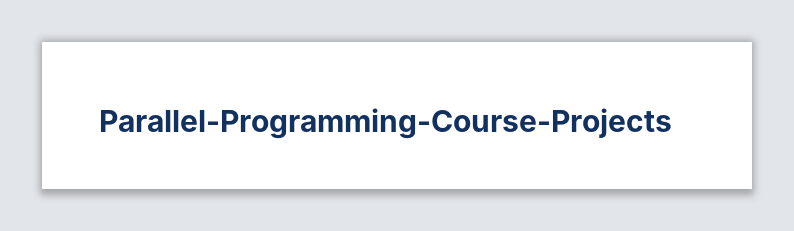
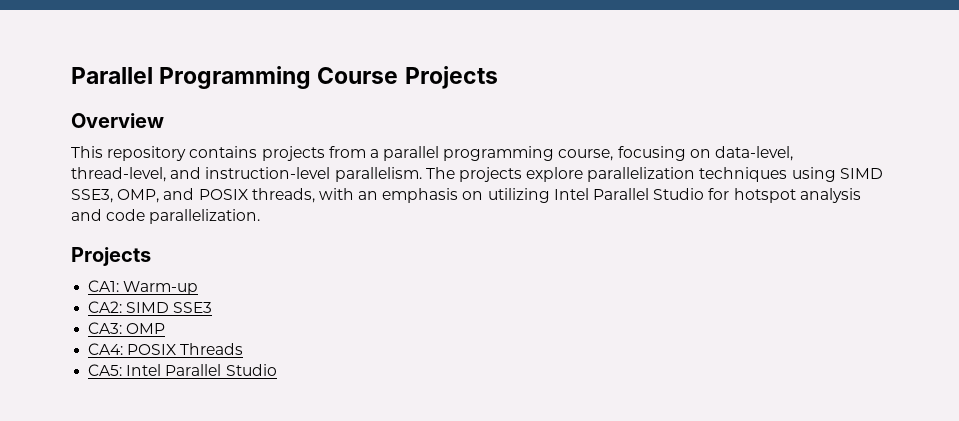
[99,108,672,139] Parallel-Programming-Course-Projects -> [71,66,498,89] [71,113,164,128] [71,146,794,161] [71,167,883,182] [71,188,861,203] [71,209,261,224] [71,247,151,266] [88,280,199,295] [88,301,213,313] [88,322,166,334] [88,343,244,355] [88,364,277,376] Parallel Programming Course Projects // Overview // This repository contains projects from a parallel programming course, focusing on data-level, thread-level, and instruction-level parallelism. The projects explore parallelization techniques using SIMD SSE3, OMP, and POSIX threads, with an emphasis on utilizing Intel Parallel Studio for hotspot analysis and code parallelization. // Projects // CA1: Warm-up // CA2: SIMD SSE3 // CA3: OMP // CA4: POSIX Threads // CA5: Intel Parallel Studio

